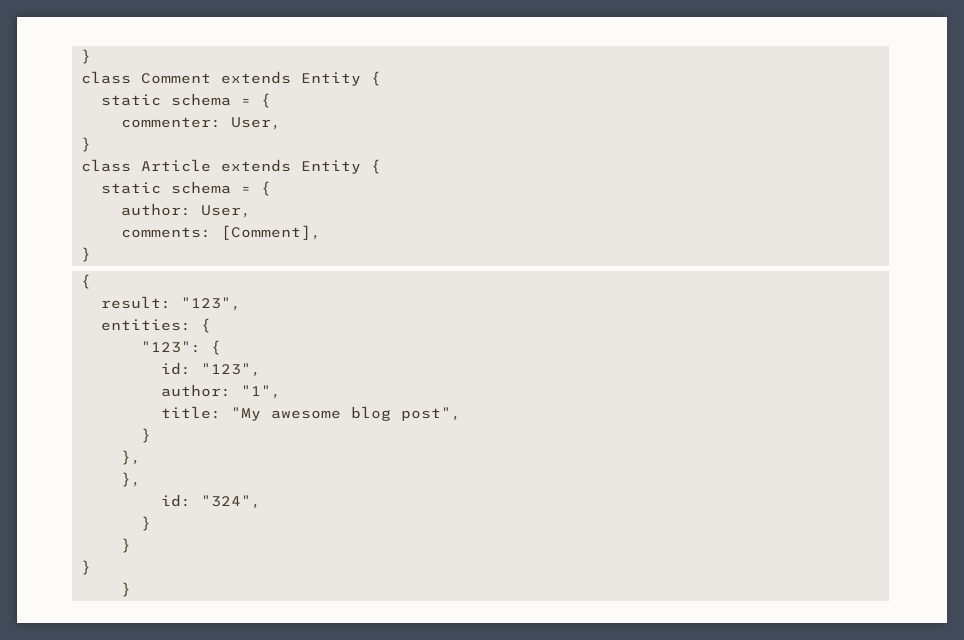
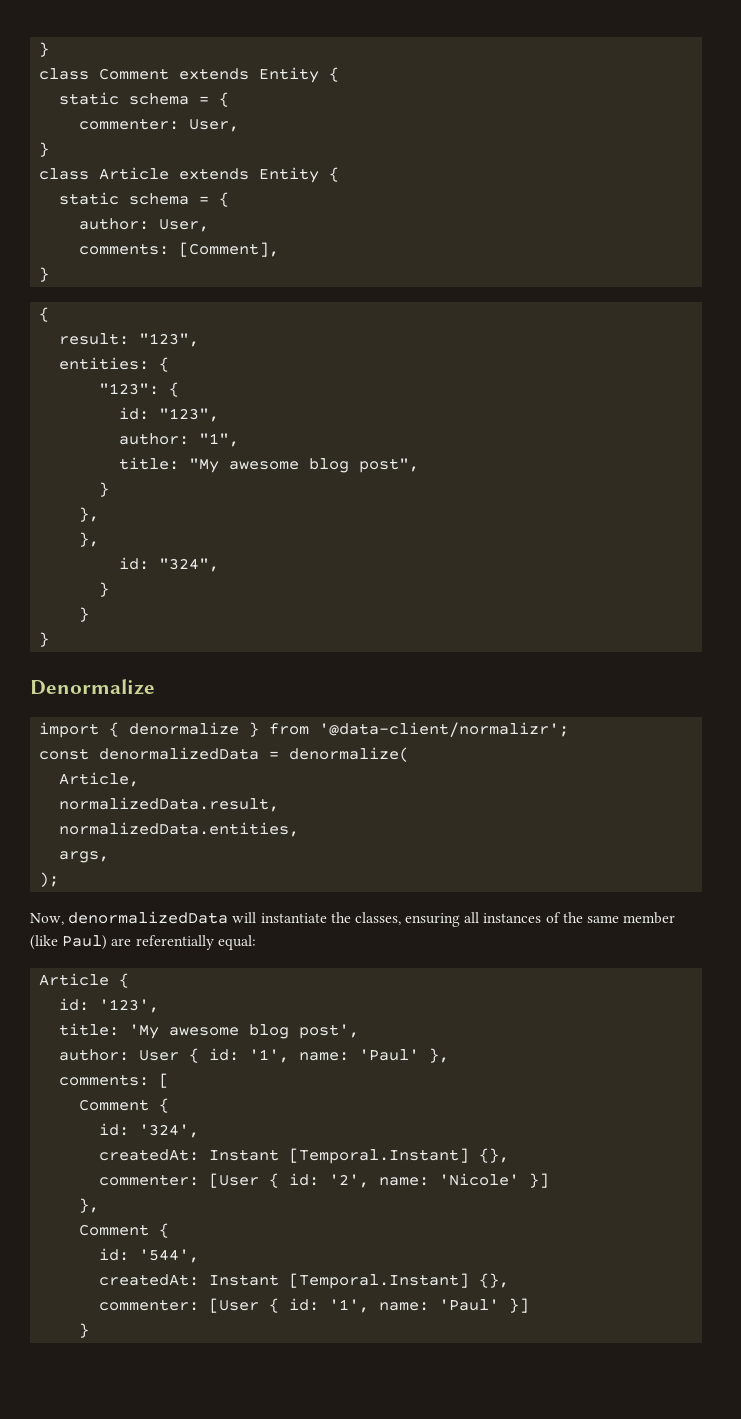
(91, 567) none -> [30,679,155,695] [39,722,570,738] [39,747,410,762] [59,772,140,787] [59,797,280,812] [59,822,300,837] [59,851,110,863] [39,872,60,887] [30,911,676,927] [30,935,256,950] [39,973,130,988] [59,998,160,1013] [59,1023,360,1039] [59,1048,450,1063] [59,1073,170,1088] [79,1098,170,1113] [99,1123,200,1138] [99,1148,510,1164] [99,1173,550,1188] [79,1198,100,1213] [79,1223,170,1238] [99,1248,200,1263] [99,1273,510,1289] [99,1298,530,1313] // Denormalize // import { denormalize } from '@data-client/normalizr'; // const denormalizedData = denormalize( // Article, // normalizedData.result, // normalizedData.entities, // args, // ); // Now, denormalizedData will instantiate the classes, ensuring all instances of the same member (like Paul) are referentially equal: // Article { // id: '123', // title: 'My awesome blog post', // author: User { id: '1', name: 'Paul' }, // comments: [ // Comment { // id: '324', // createdAt: Instant [Temporal.Instant] {}, // commenter: [User { id: '2', name: 'Nicole' }] // }, // Comment { // id: '544', // createdAt: Instant [Temporal.Instant] {}, // commenter: [User { id: '1', name: 'Paul' }]

